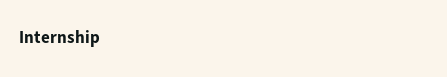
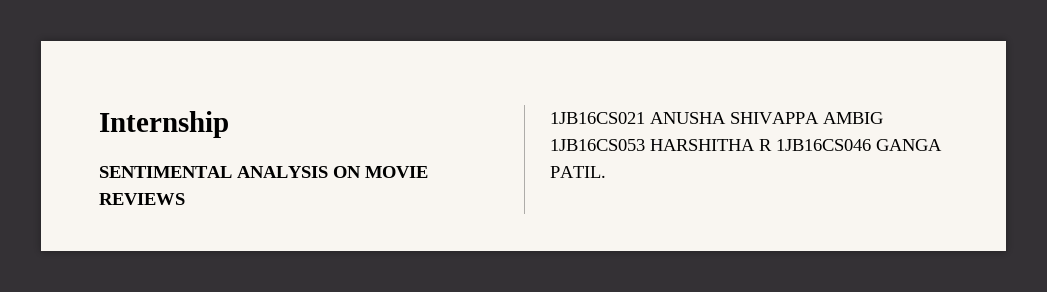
(100, 38) none -> [99,166,428,178] [99,193,185,205] [550,112,883,124] [550,139,942,151] [550,166,606,178] // SENTIMENTAL ANALYSIS ON MOVIE REVIEWS // 1JB16CS021 ANUSHA SHIVAPPA AMBIG 1JB16CS053 HARSHITHA R 1JB16CS046 GANGA PATIL.

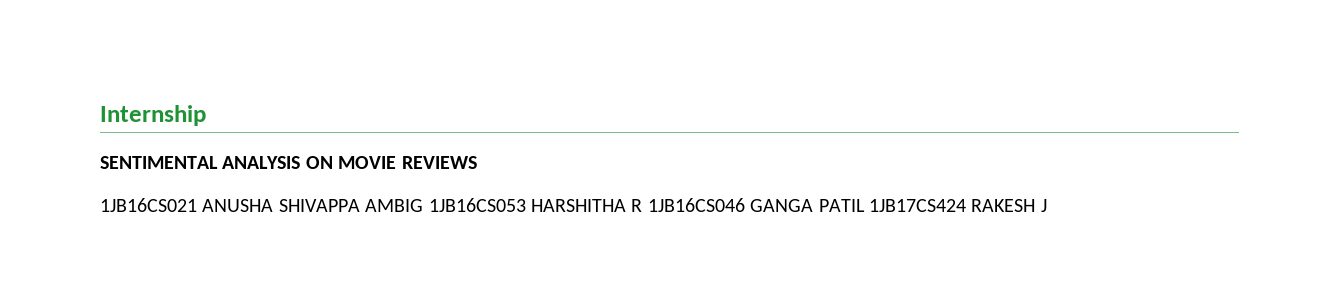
[550,166,606,178] PATIL. -> [818,199,1047,212] PATIL 1JB17CS424 RAKESH J

